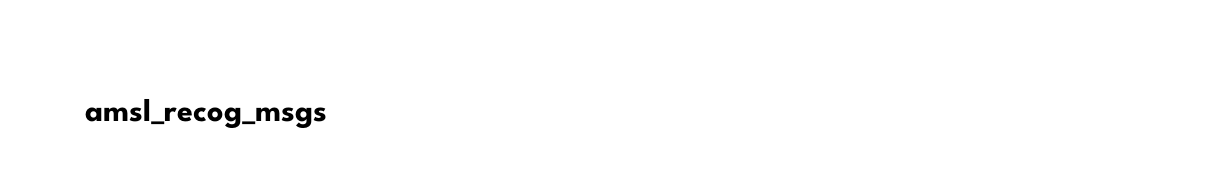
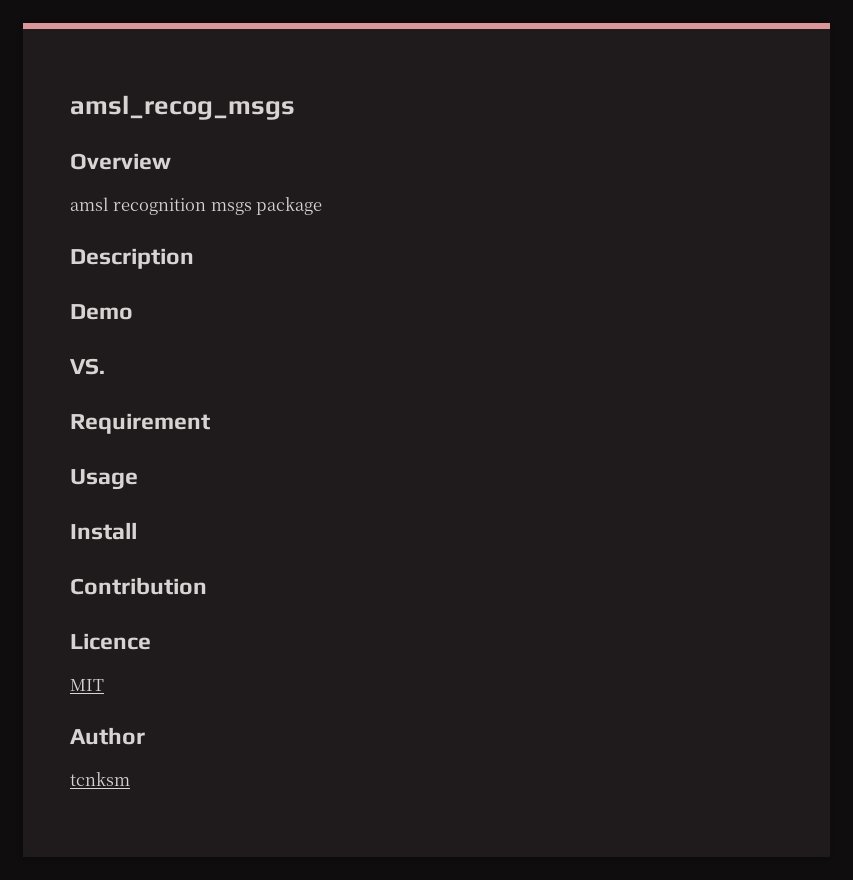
(327, 113) none -> [70,153,171,170] [70,197,323,215] [70,248,194,269] [70,304,133,320] [70,358,105,375] [70,413,210,434] [70,469,138,490] [70,522,137,540] [70,577,207,595] [70,633,151,650] [70,679,104,691] [70,727,145,745] [70,772,130,786] // Overview // amsl recognition msgs package // Description // Demo // VS. // Requirement // Usage // Install // Contribution // Licence // MIT // Author // tcnksm

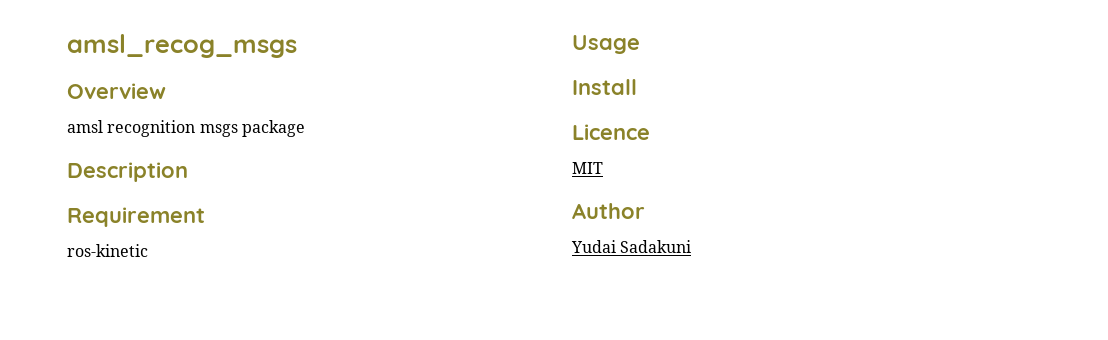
[70,304,133,320] [70,358,105,375] [70,413,210,434] Demo // VS. // Requirement -> [67,207,205,227] [67,244,148,257] Requirement // ros-kinetic
[70,577,207,595] // Contribution -> (637, 87) none
[70,772,130,786] tcnksm -> [571,240,692,253] Yudai Sadakuni

